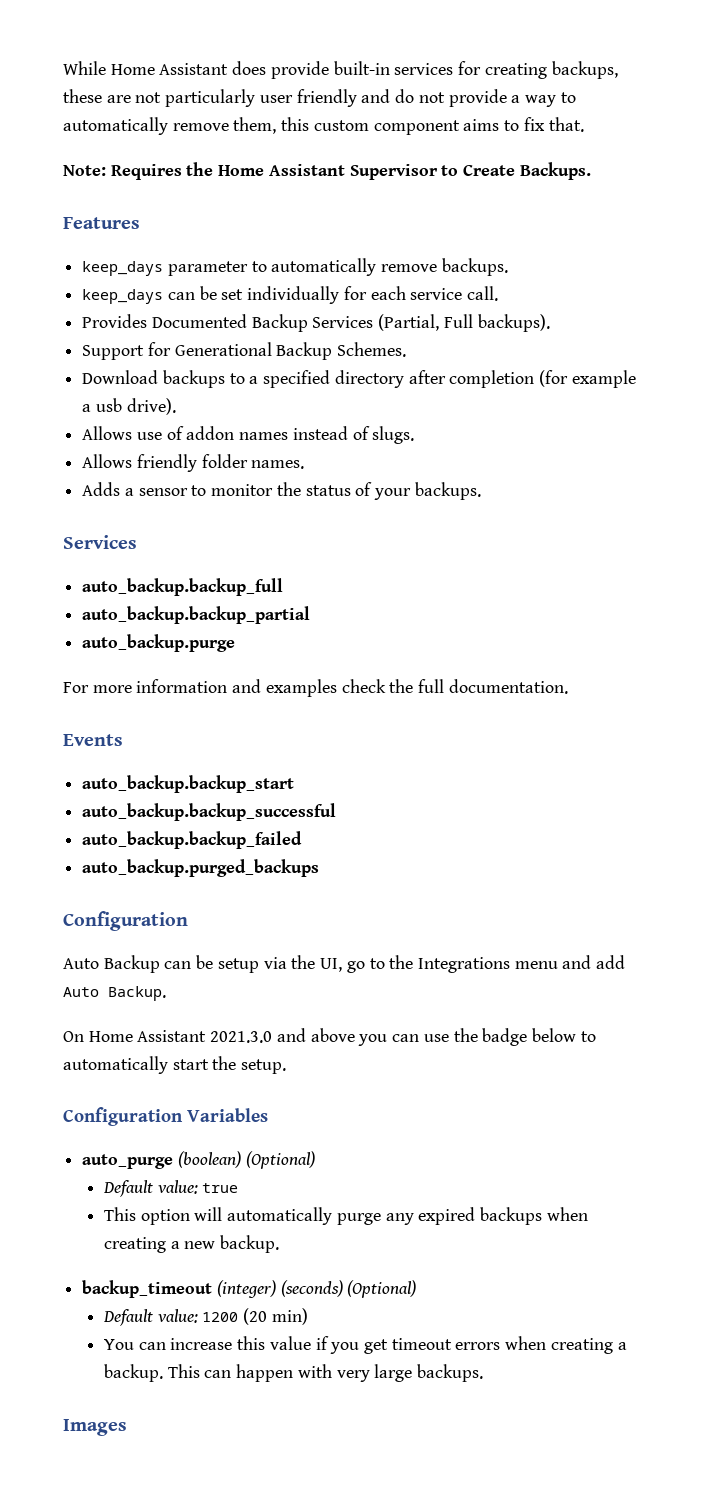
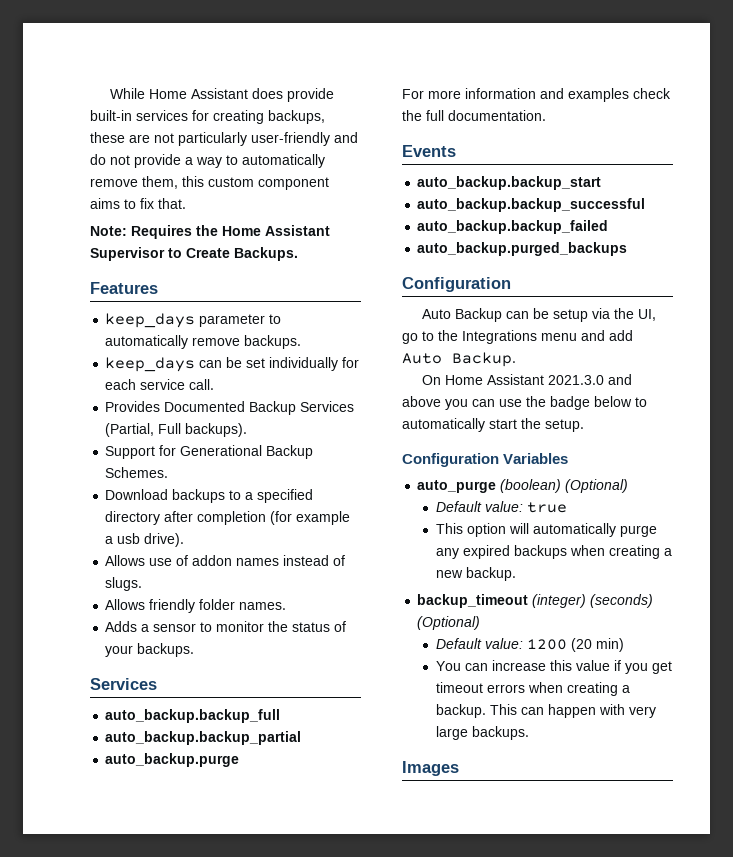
[259,89,357,107] user friendly -> [251,132,330,146] user-friendly

